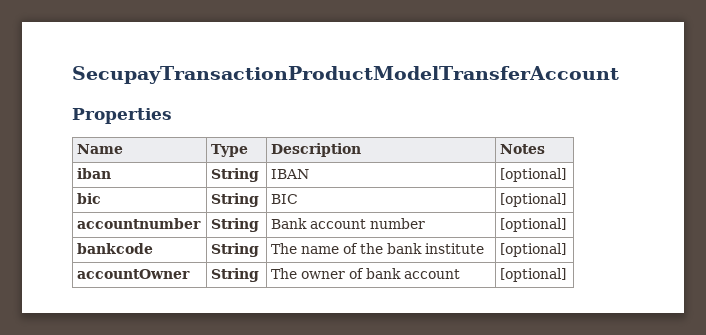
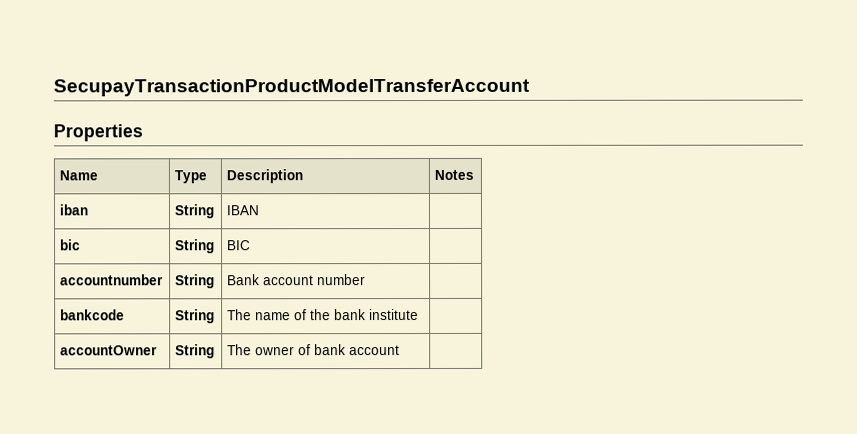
[500,168,567,182] [optional] -> (260, 210) none
[500,193,567,207] [optional] -> (252, 245) none
[500,218,567,232] [optional] -> (367, 280) none
[500,243,567,257] [optional] -> (420, 315) none
[500,268,567,282] [optional] -> (401, 350) none

